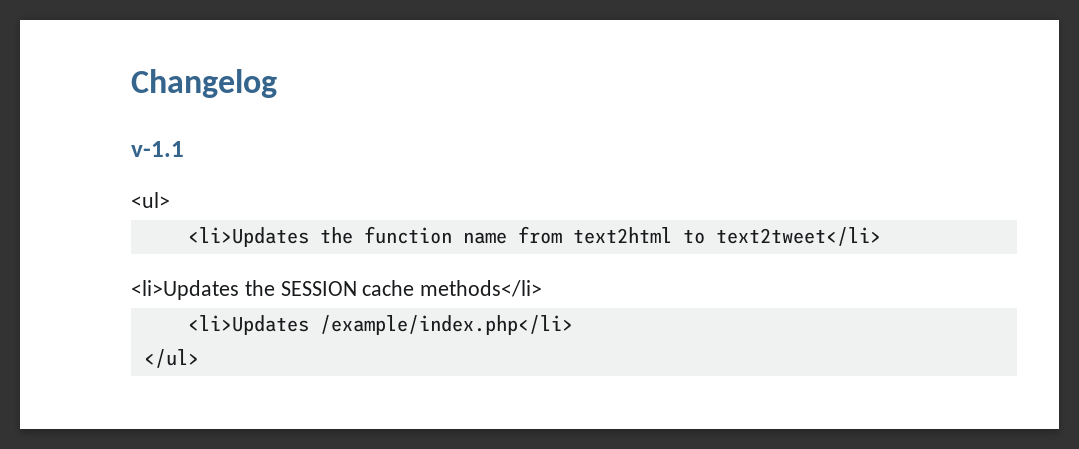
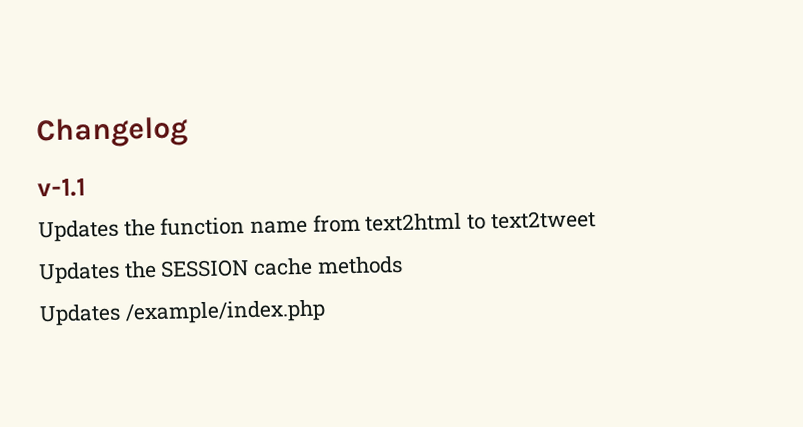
[131,192,170,208] [187,227,309,247] <ul> // <li>Updates -> [38,219,119,243] Updates
[715,227,881,246] [131,280,239,300] text2tweet</li> // <li>Updates -> [489,210,596,230] [38,261,120,285] text2tweet // Updates
[420,280,543,297] [187,315,573,335] [143,349,199,368] methods</li> // <li>Updates /example/index.php</li> // </ul> -> [316,256,403,275] [39,299,326,327] methods // Updates /example/index.php

